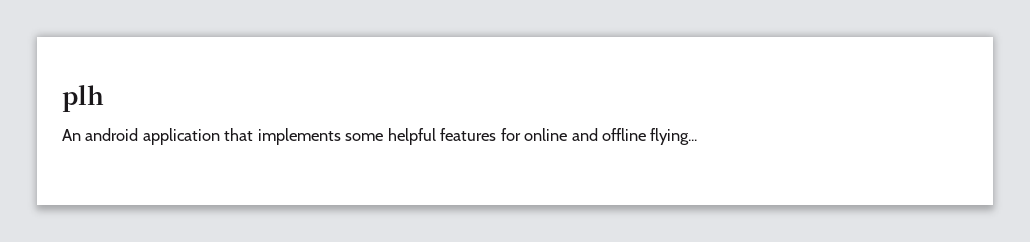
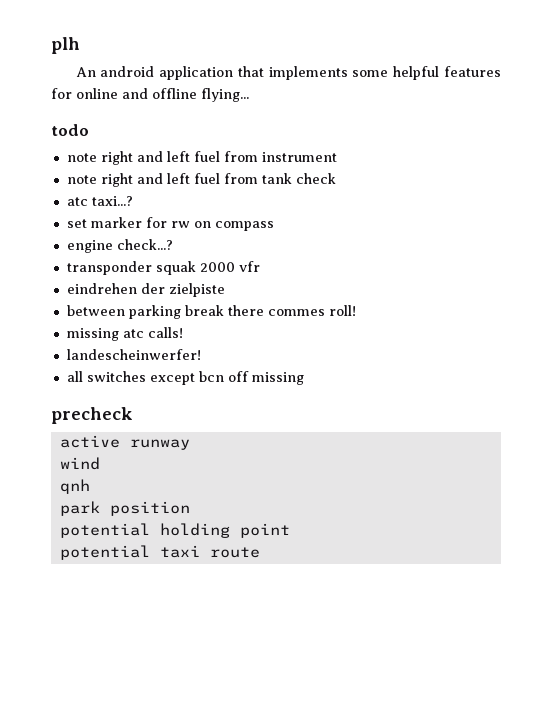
(698, 136) none -> [51,124,89,136] [66,151,337,165] [66,173,336,187] [66,196,133,206] [66,217,274,231] [66,239,173,253] [66,261,260,275] [66,283,225,297] [66,305,356,319] [66,327,183,341] [66,349,201,360] [66,371,304,385] [51,407,133,424] [59,435,190,450] [59,457,100,470] [59,479,90,494] [59,501,190,516] [59,523,290,538] [59,545,260,560] // todo // note right and left fuel from instrument // note right and left fuel from tank check // atc taxi...? // set marker for rw on compass // engine check...? // transponder squak 2000 vfr // eindrehen der zielpiste // between parking break there commes roll! // missing atc calls! // landescheinwerfer! // all switches except bcn off missing // precheck // active runway // wind // qnh // park position // potential holding point // potential taxi route

